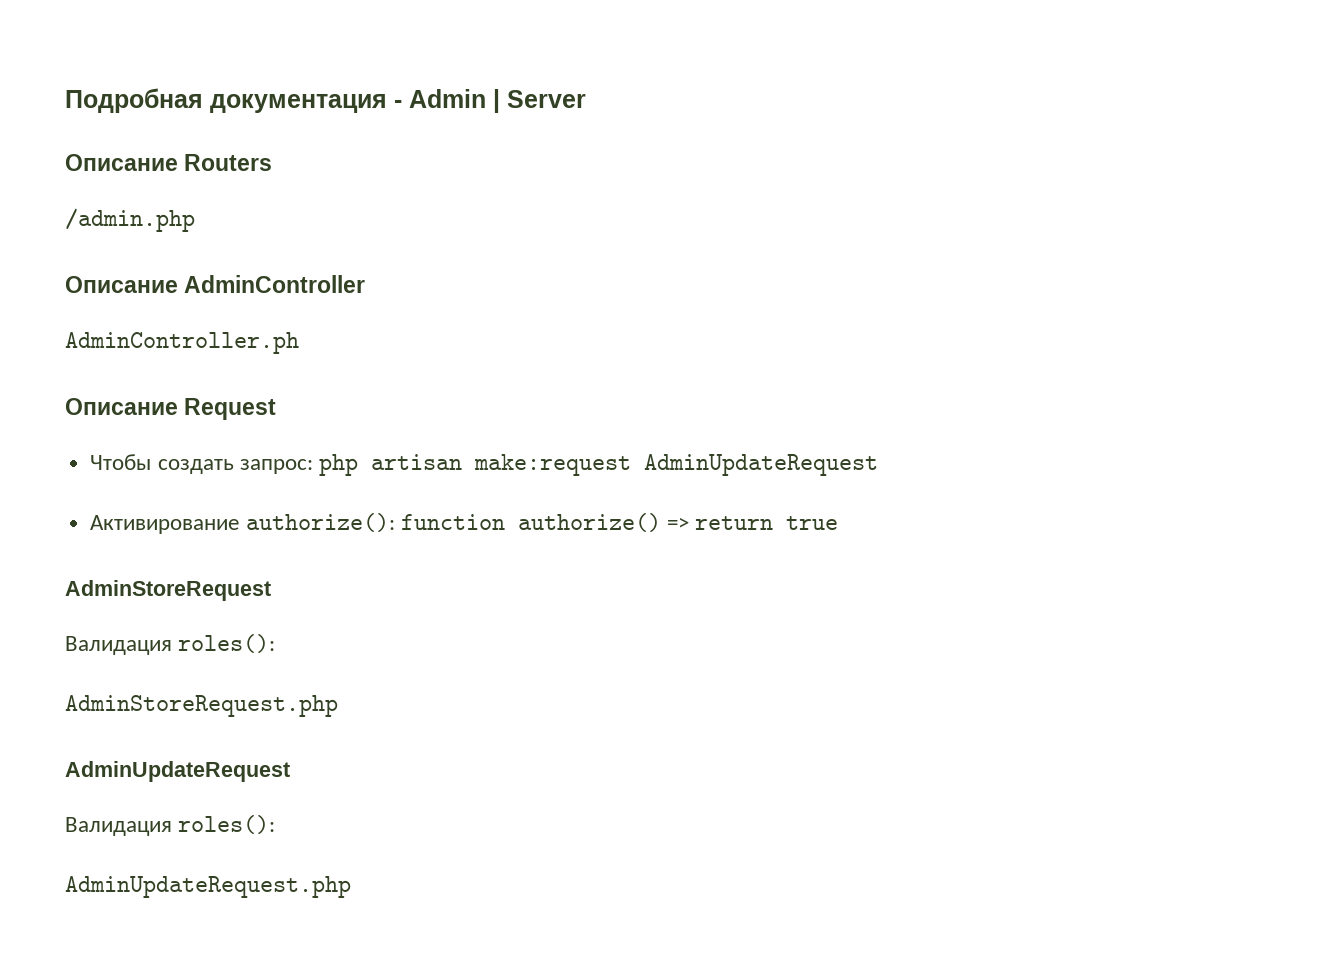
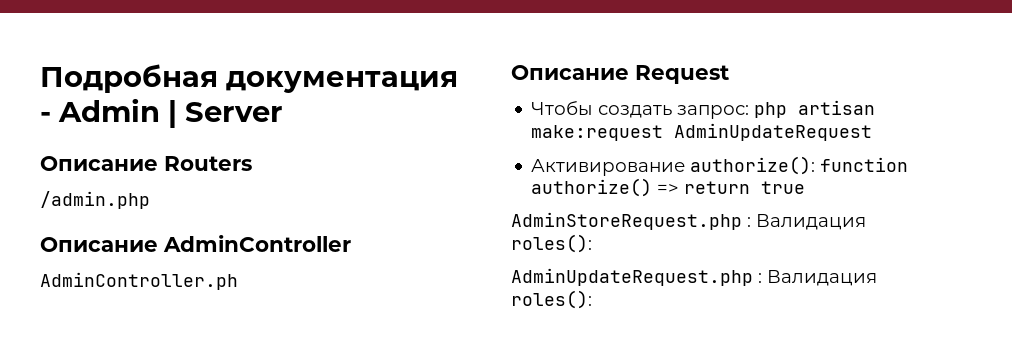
[65,580,271,601] [65,634,276,655] // AdminStoreRequest // Валидация roles(): -> (806, 187) none
[65,761,290,782] // AdminUpdateRequest // -> [747,217,751,227] :
(351, 887) none -> [758,270,877,286] [511,290,592,309] : Валидация roles():

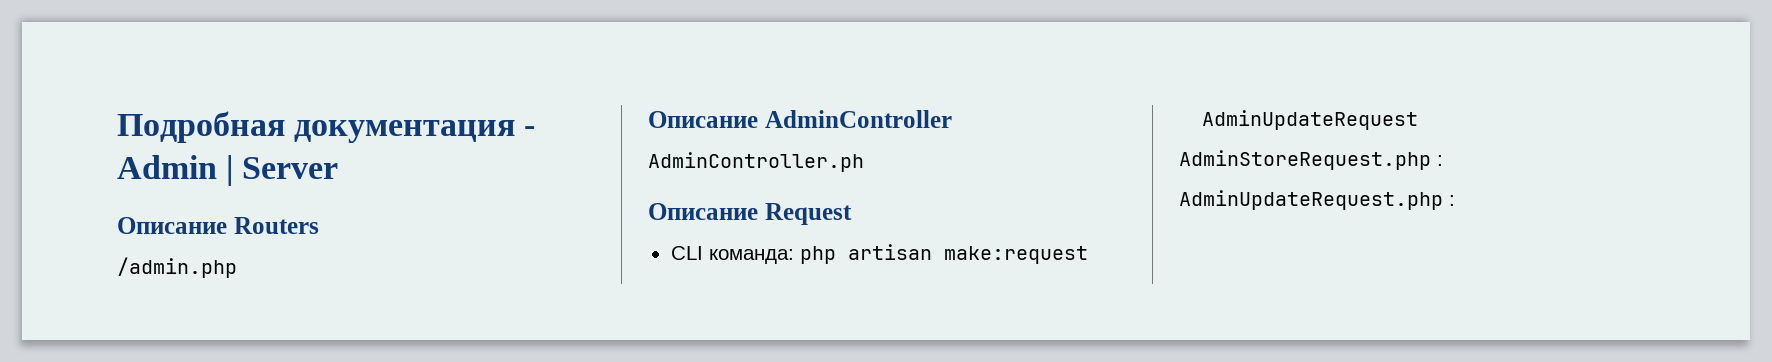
[531,101,750,119] Чтобы создать запрос: -> [670,246,794,264] CLI команда:
[531,156,909,176] [531,178,806,197] // Активирование authorize(): function authorize() => return true -> (1418, 120) none
[756,214,866,230] [511,234,592,253] Валидация roles(): -> (1443, 160) none
[767,270,877,286] [511,290,592,309] Валидация roles(): -> (1455, 200) none

